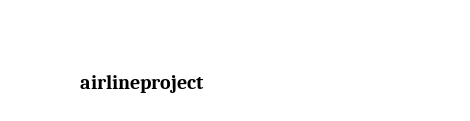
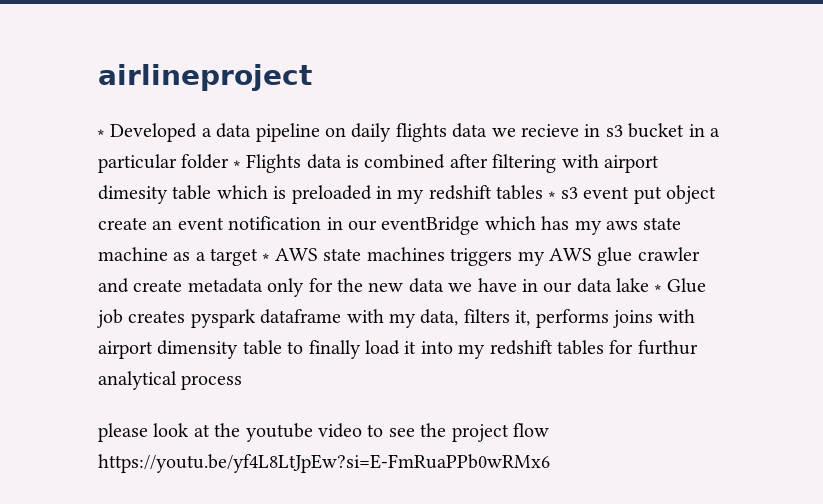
(204, 83) none -> [98,123,720,142] [98,154,659,173] [98,185,717,204] [98,216,682,235] [98,247,700,266] [98,278,706,297] [97,309,696,328] [98,340,698,359] [98,371,243,390] [98,423,549,442] [98,454,550,473] // ∗ Developed a data pipeline on daily flights data we recieve in s3 bucket in a particular folder ∗ Flights data is combined after filtering with airport dimesity table which is preloaded in my redshift tables ∗ s3 event put object create an event notification in our eventBridge which has my aws state machine as a target ∗ AWS state machines triggers my AWS glue crawler and create metadata only for the new data we have in our data lake ∗ Glue job creates pyspark dataframe with my data, filters it, performs joins with airport dimensity table to finally load it into my redshift tables for furthur analytical process // please look at the youtube video to see the project flow https://youtu.be/yf4L8LtJpEw?si=E-FmRuaPPb0wRMx6

